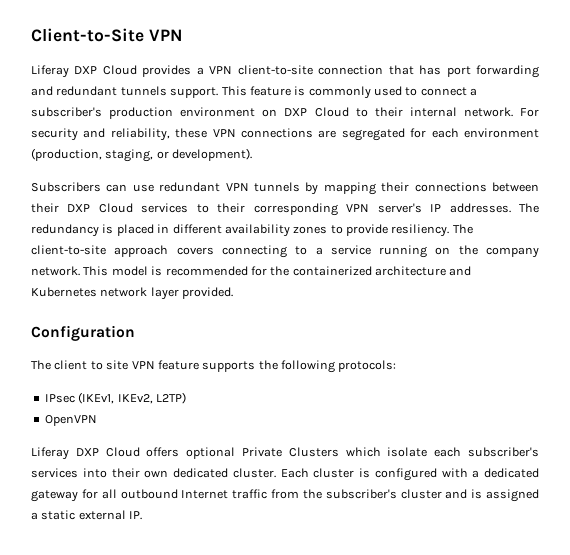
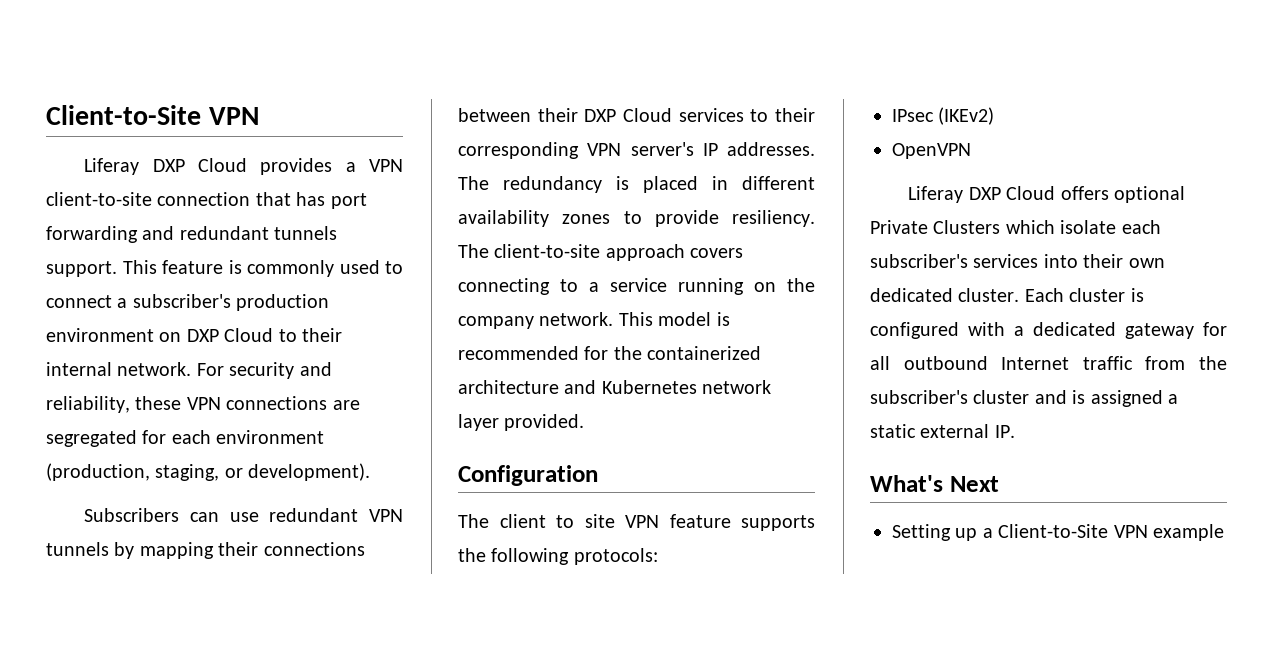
[78,392,186,404] (IKEv1, IKEv2, L2TP) -> [938,107,995,125] (IKEv2)
(143, 515) none -> [870,475,999,492] [892,524,1224,541] // What's Next // Setting up a Client-to-Site VPN example

